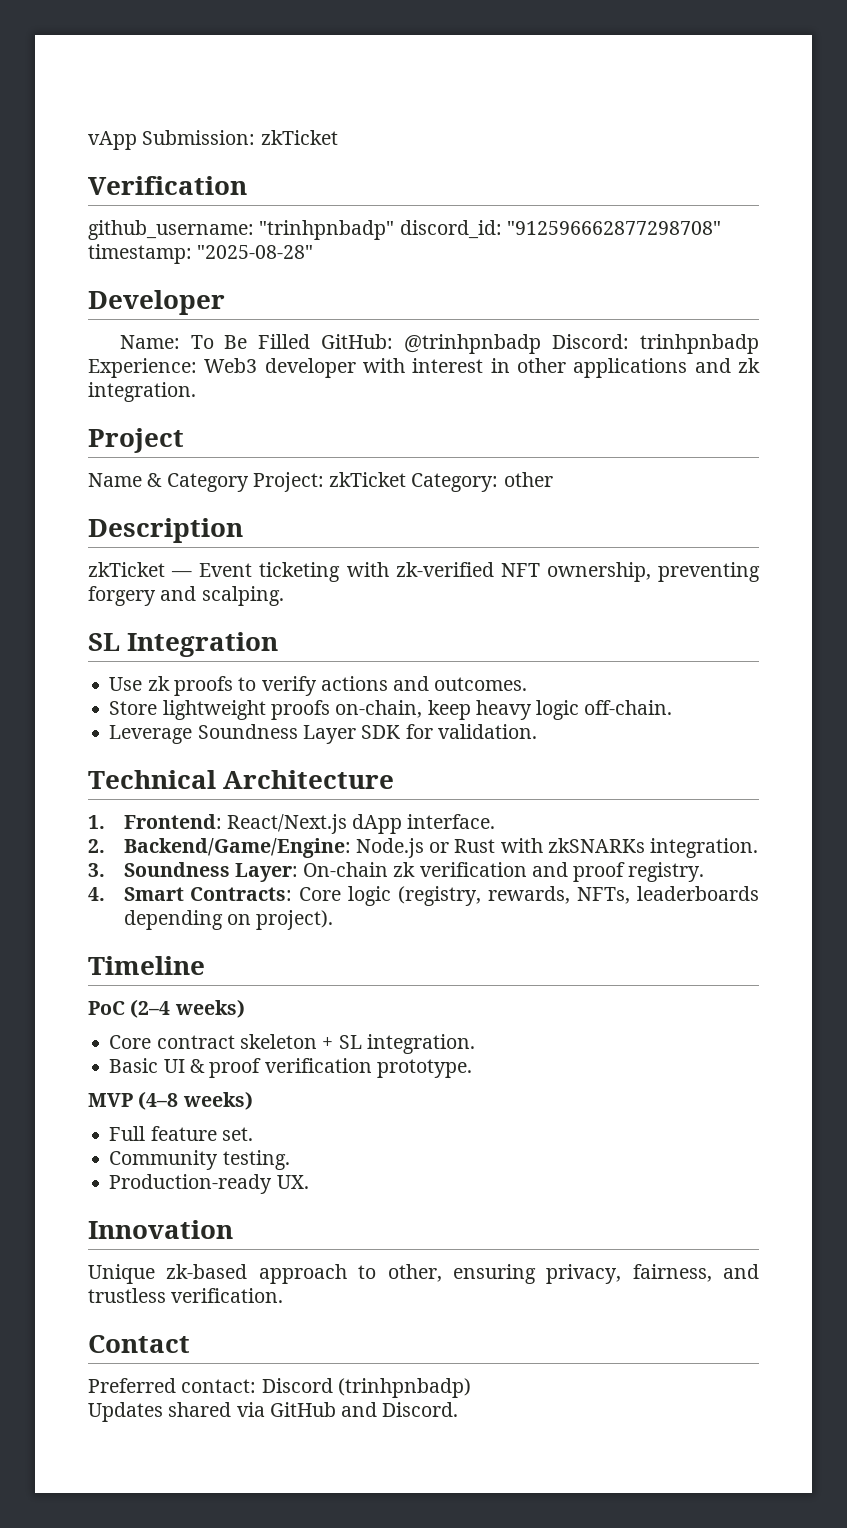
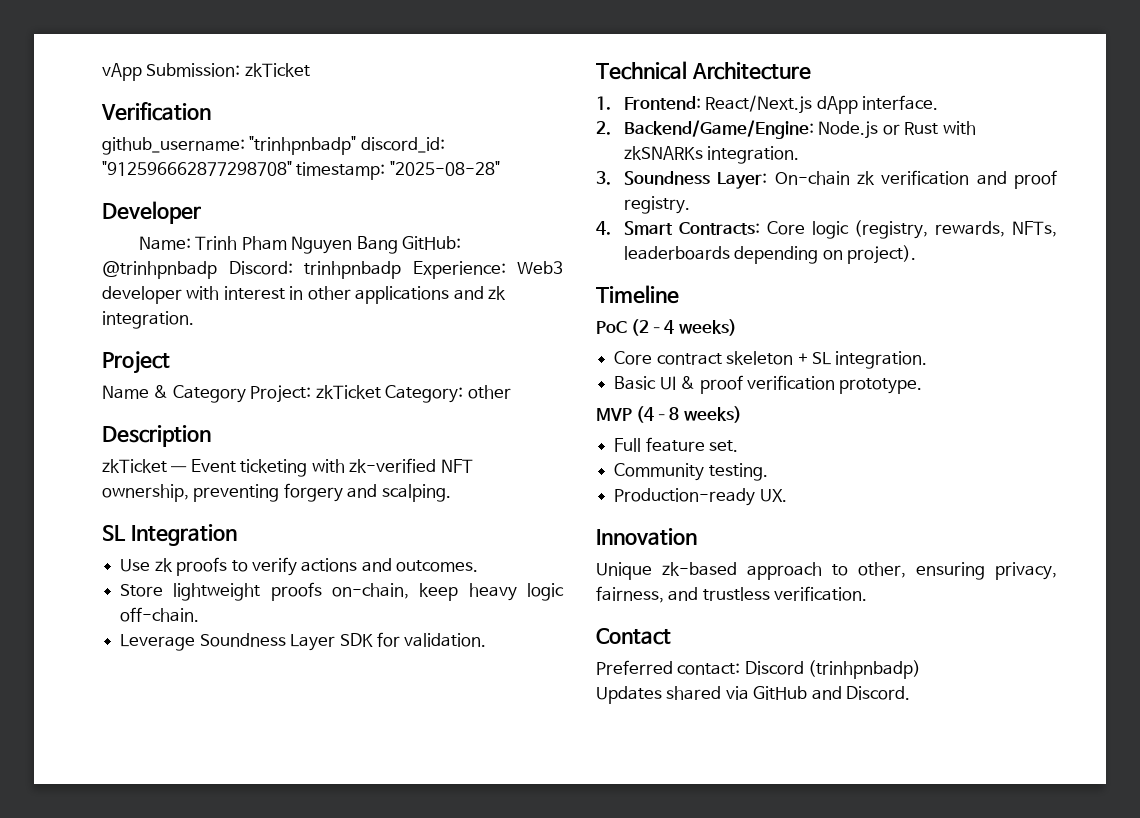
[190,334,311,349] To Be Filled -> [195,236,398,254] Trinh Pham Nguyen Bang

